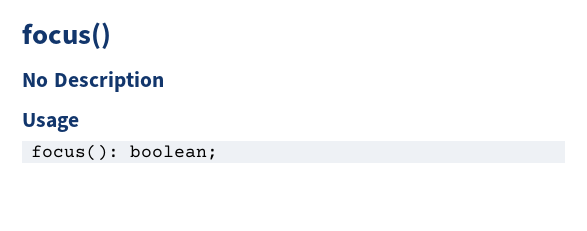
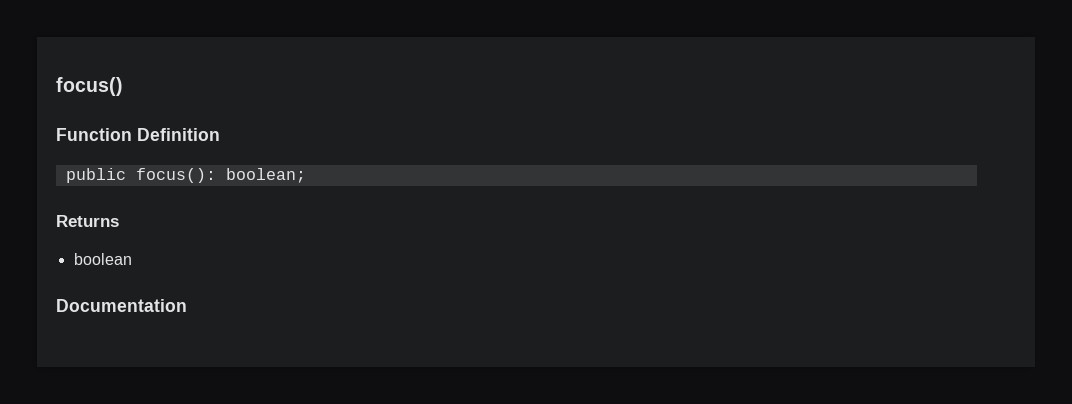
[22,71,164,92] [22,113,79,132] No Description // Usage // -> [56,128,220,141] [65,168,126,183] Function Definition // public
(218, 152) none -> [56,215,119,227] [73,253,132,265] [56,299,187,312] // Returns // boolean // Documentation

